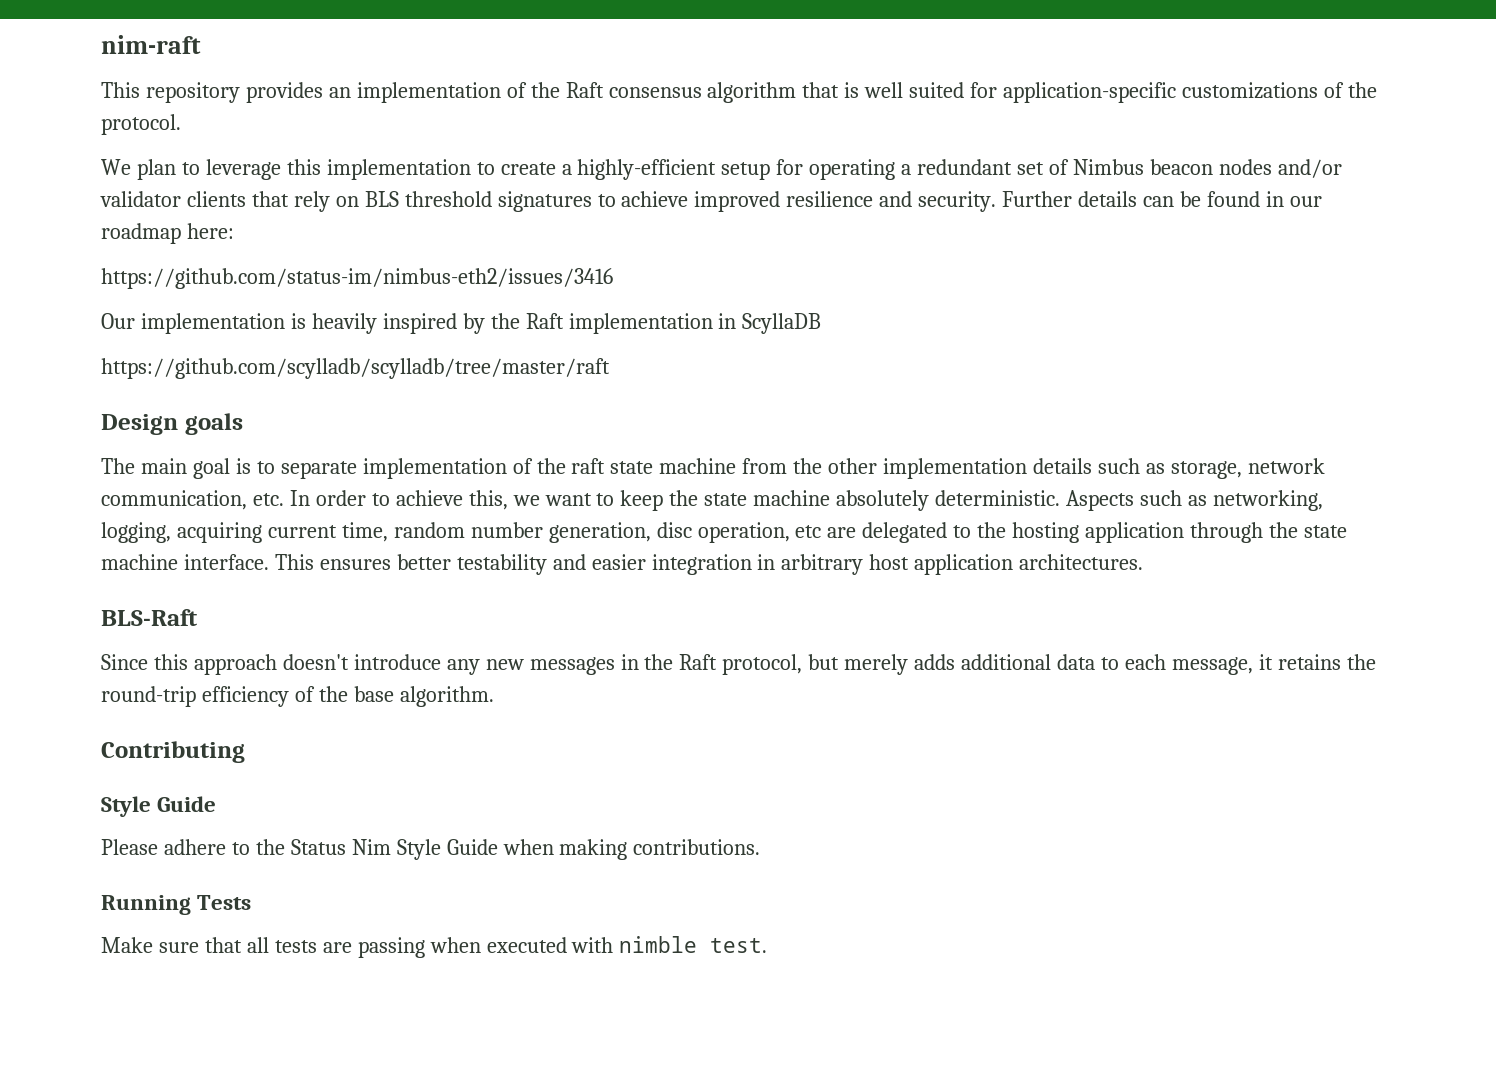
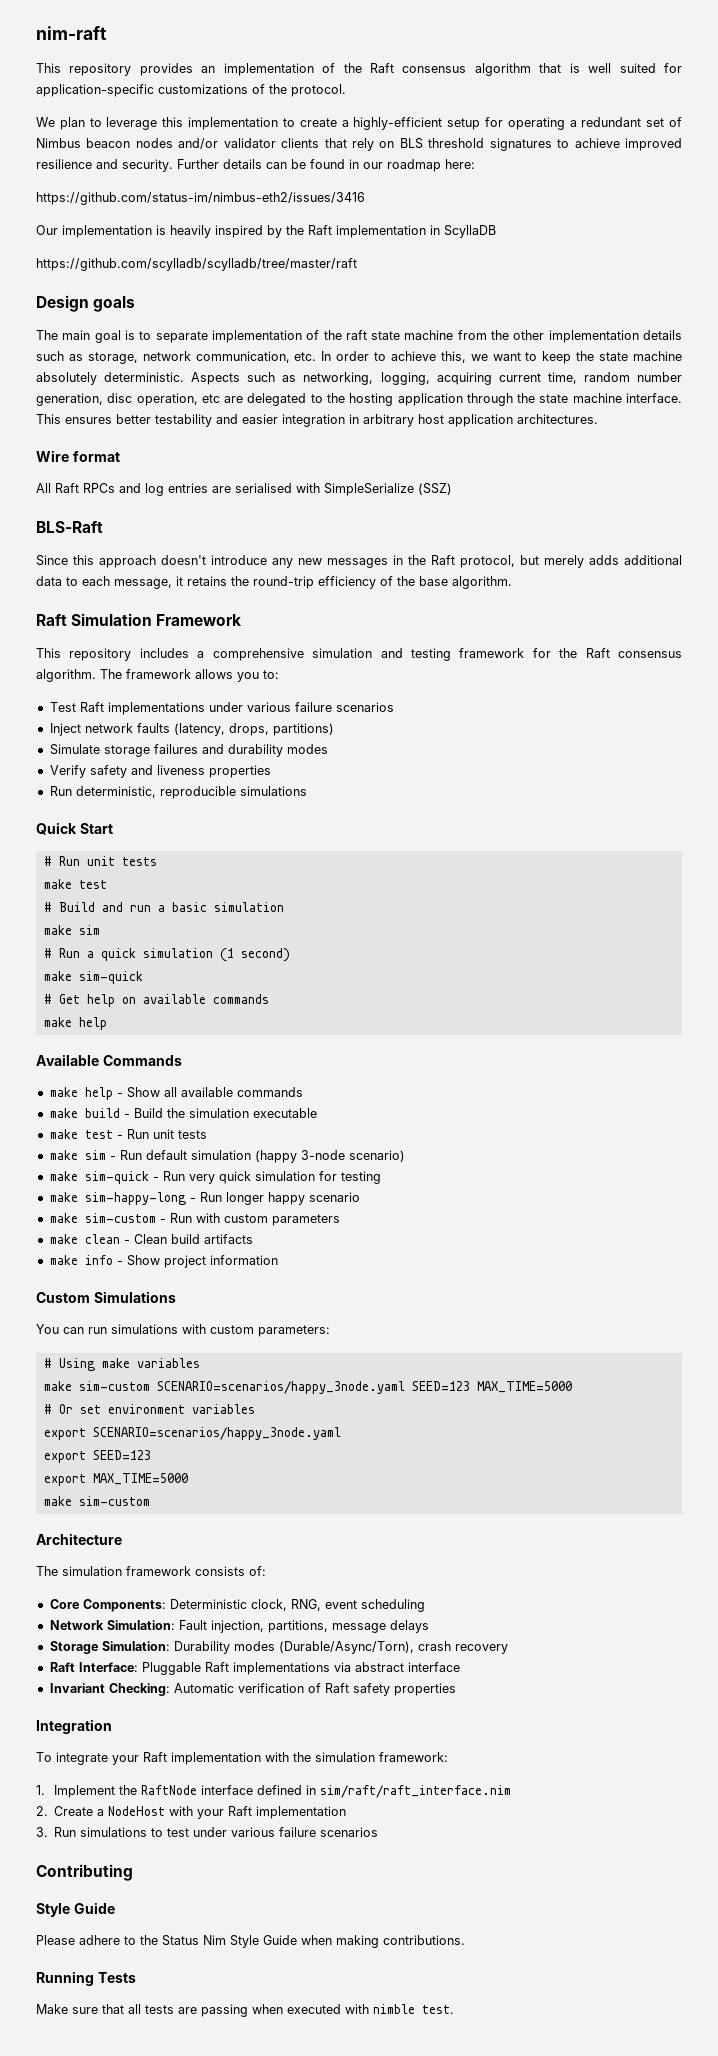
(1144, 562) none -> [36,450,120,462] [36,483,452,496] // Wire format // All Raft RPCs and log entries are serialised with SimpleSerialize (SSZ)
(494, 696) none -> [36,613,242,626] [36,648,682,661] [36,669,279,682] [49,702,394,715] [49,723,334,736] [49,744,328,757] [49,765,271,778] [49,786,307,799] [36,822,113,835] [43,856,157,866] [43,879,107,889] [43,902,284,912] [43,925,100,935] [43,948,290,962] [43,971,143,984] [43,994,269,1007] [43,1017,107,1030] [36,1054,182,1066] [49,1087,303,1100] [49,1108,317,1118] [49,1129,207,1139] [49,1150,405,1163] [49,1171,381,1184] [49,1192,360,1205] [49,1213,340,1226] [49,1234,253,1244] [49,1255,278,1268] [36,1291,176,1303] [36,1324,330,1337] [43,1358,200,1371] [43,1381,572,1394] [43,1404,255,1414] [43,1427,341,1440] [43,1450,151,1463] [43,1473,188,1486] [43,1496,150,1506] [36,1533,122,1545] [36,1566,266,1576] [49,1599,425,1612] [49,1620,429,1633] [49,1641,508,1654] [49,1662,460,1675] [49,1683,456,1696] [36,1719,112,1734] [36,1752,448,1765] [36,1785,511,1798] [36,1806,347,1819] [36,1827,379,1837] // Raft Simulation Framework // This repository includes a comprehensive simulation and testing framework for the Raft consensus algorithm. The framework allows you to: // Test Raft implementations under various failure scenarios // Inject network faults (latency, drops, partitions) // Simulate storage failures and durability modes // Verify safety and liveness properties // Run deterministic, reproducible simulations // Quick Start // # Run unit tests // make test // # Build and run a basic simulation // make sim // # Run a quick simulation (1 second) // make sim-quick // # Get help on available commands // make help // Available Commands // make help - Show all available commands // make build - Build the simulation executable // make test - Run unit tests // make sim - Run default simulation (happy 3-node scenario) // make sim-quick - Run very quick simulation for testing // make sim-happy-long - Run longer happy scenario // make sim-custom - Run with custom parameters // make clean - Clean build artifacts // make info - Show project information // Custom Simulations // You can run simulations with custom parameters: // # Using make variables // make sim-custom SCENARIO=scenarios/happy_3node.yaml SEED=123 MAX_TIME=5000 // # Or set environment variables // export SCENARIO=scenarios/happy_3node.yaml // export SEED=123 // export MAX_TIME=5000 // make sim-custom // Architecture // The simulation framework consists of: // Core Components: Deterministic clock, RNG, event scheduling // Network Simulation: Fault injection, partitions, message delays // Storage Simulation: Durability modes (Durable/Async/Torn), crash recovery // Raft Interface: Pluggable Raft implementations via abstract interface // Invariant Checking: Automatic verification of Raft safety properties // Integration // To integrate your Raft implementation with the simulation framework: // 1. Implement the RaftNode interface defined in sim/raft/raft_interface.nim // 2. Create a NodeHost with your Raft implementation // 3. Run simulations to test under various failure scenarios

